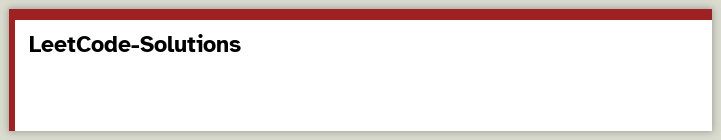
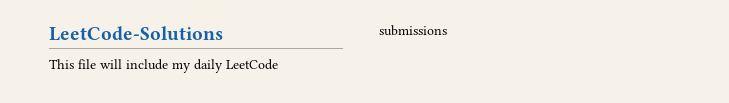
(241, 43) none -> [49,59,278,73] [379,25,447,36] // This file will include my daily LeetCode submissions

